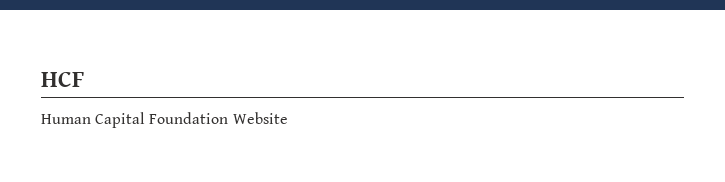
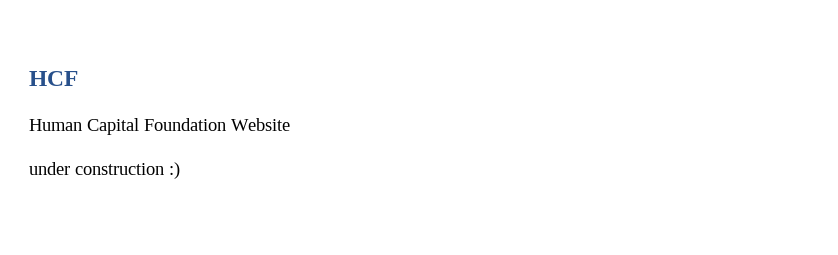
(288, 118) none -> [29,162,180,179] // under construction :)

